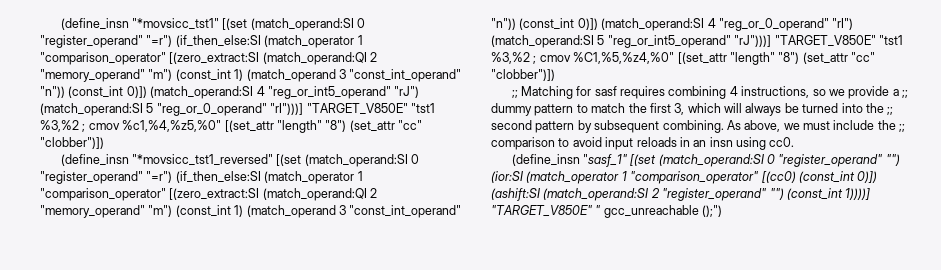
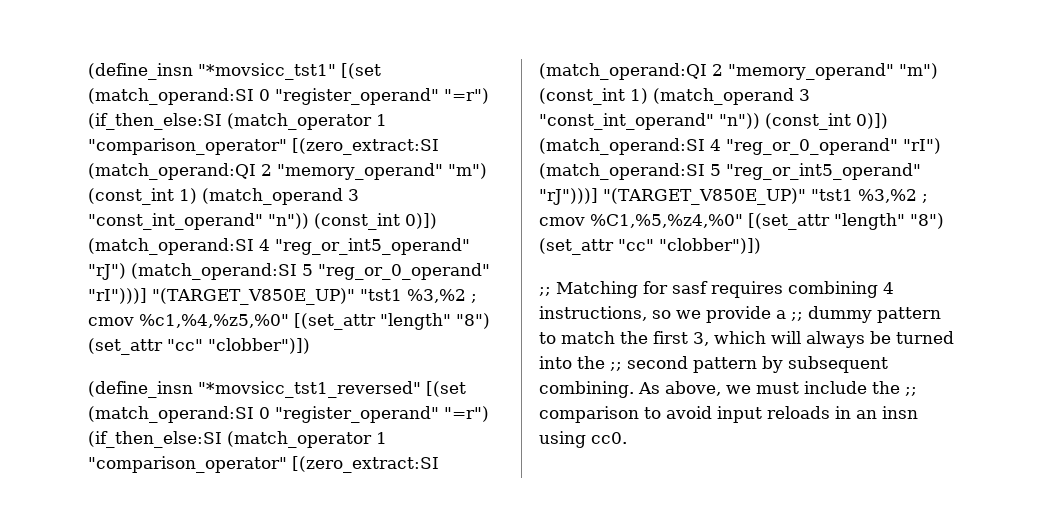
[306,103,408,114] "TARGET_V850E" -> [152,288,355,305] "(TARGET_V850E_UP)"
[774,35,876,46] "TARGET_V850E" -> [603,188,806,205] "(TARGET_V850E_UP)"
[511,154,900,167] [491,171,878,184] [491,188,871,201] [491,205,723,218] // (define_insn "sasf_1" [(set (match_operand:SI 0 "register_operand" "") (ior:SI (match_operator 1 "comparison_operator" [(cc0) (const_int 0)]) (ashift:SI (match_operand:SI 2 "register_operand" "") (const_int 1))))] "TARGET_V850E" " gcc_unreachable ();") -> (627, 438) none

